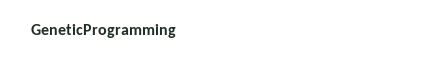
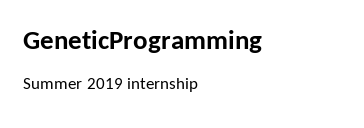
(176, 31) none -> [23,78,199,92] // Summer 2019 internship

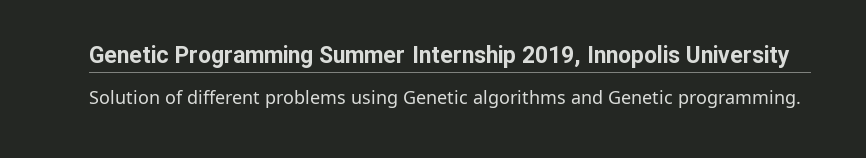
[23,30,262,53] [23,78,199,92] GeneticProgramming // Summer 2019 internship -> [89,45,791,68] [89,90,801,108] Genetic Programming Summer Internship 2019, Innopolis University // Solution of different problems using Genetic algorithms and Genetic programming.

